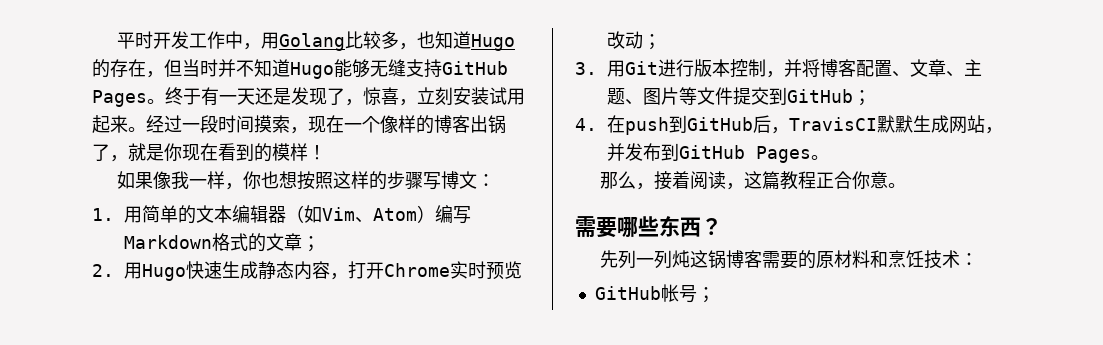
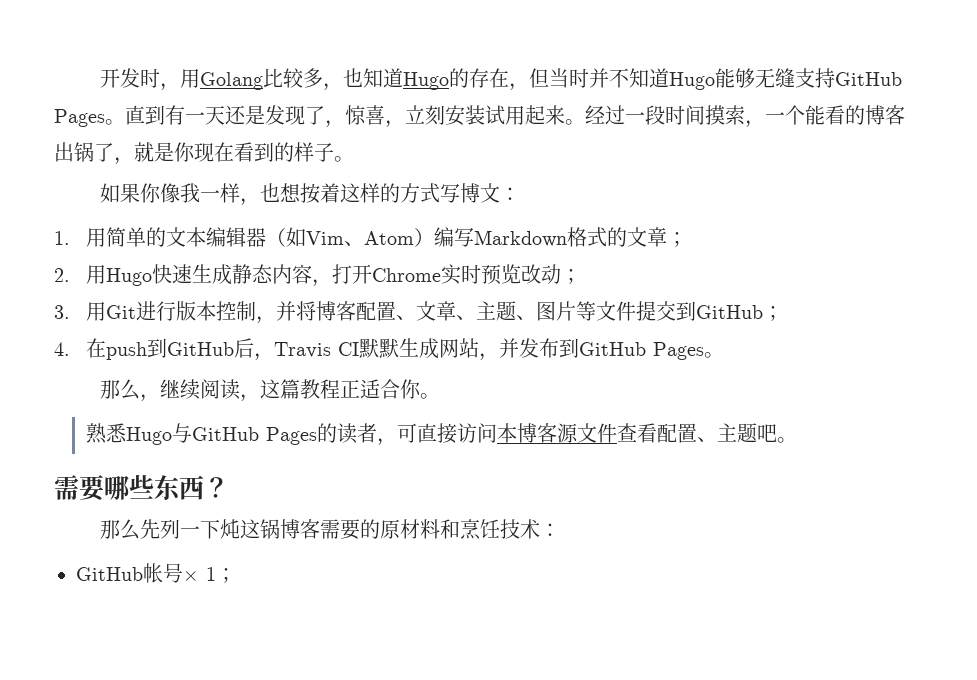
[116,31,243,49] 平时开发工作中 -> [100,68,161,88] 开发时
[165,87,201,105] 终于 -> [125,105,165,125] 直到
[308,115,416,133] 现在一个像样 -> [765,105,845,125] 一个能看
[272,143,326,161] 模样！ -> [294,142,354,162] 样子。
(153, 180) none -> [140,183,162,203] 你
[242,171,423,190] 你也想按照这样的步骤 -> [260,183,441,204] 也想按着这样的方式
[789,117,878,131] TravisCI -> [274,342,360,358] Travis CI
[653,171,690,190] 接着 -> [160,379,201,400] 继续
[833,171,888,189] 合你意 -> [360,379,441,399] [86,423,778,446] 适合你。 // 熟悉Hugo与GitHub Pages的读者，可直接访问本博客源文件查看配置、主题吧
[599,250,672,269] 先列一列 -> [100,519,221,540] 那么先列一下
(697, 294) none -> [183,567,216,581] × 1

